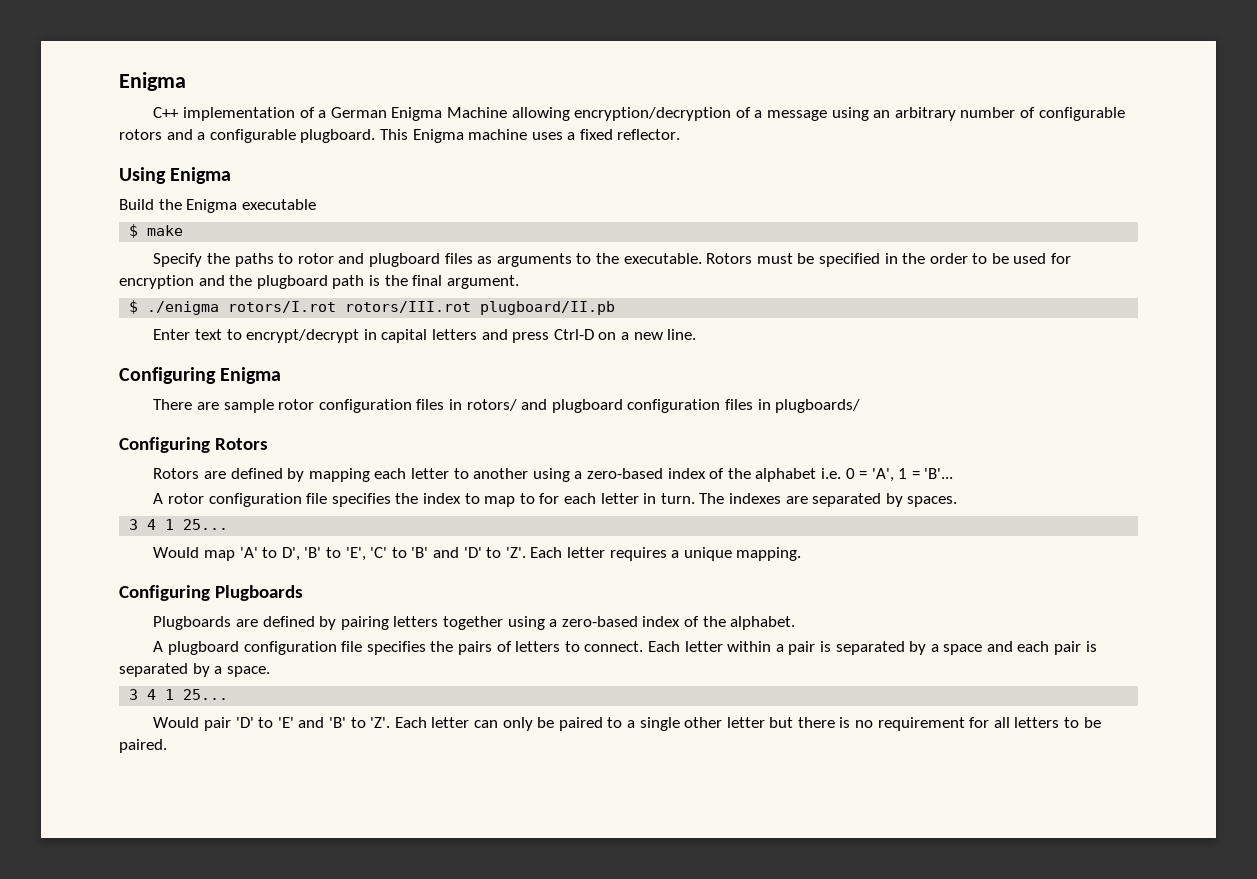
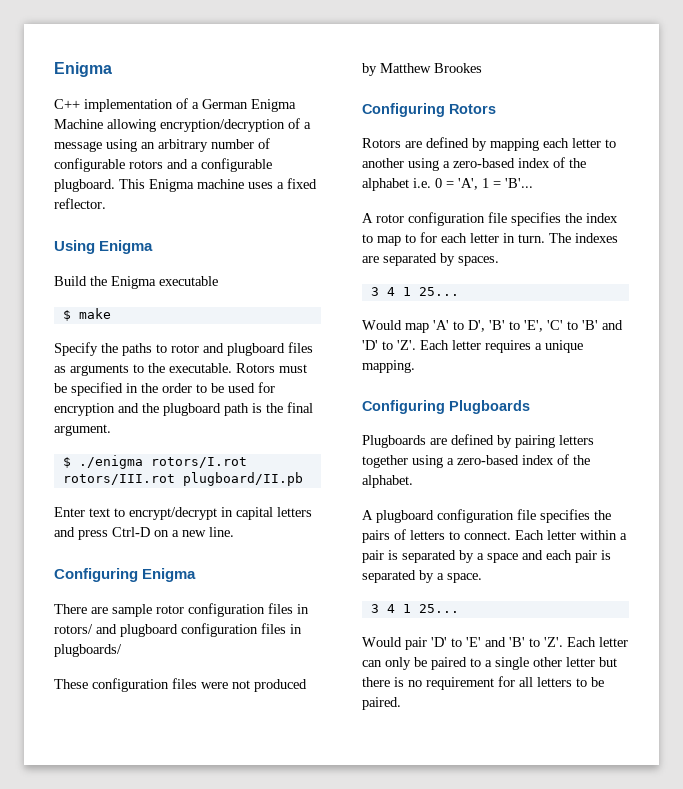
(861, 406) none -> [54,678,307,692] [362,63,482,76] // These configuration files were not produced by Matthew Brookes

